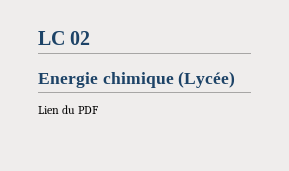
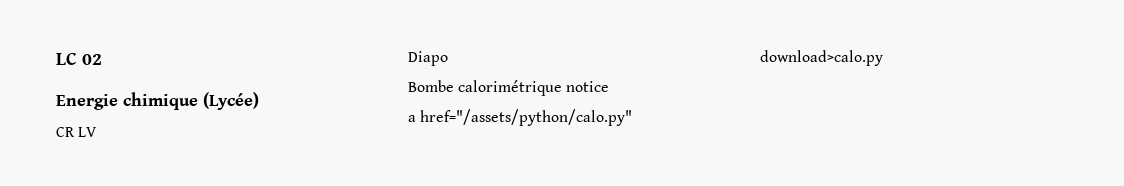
[38,105,99,114] Lien du PDF -> [56,127,98,137] [408,51,448,66] [408,80,610,96] [408,109,633,126] [760,50,883,66] CR LV // Diapo // Bombe calorimétrique notice // a href="/assets/python/calo.py" download>calo.py

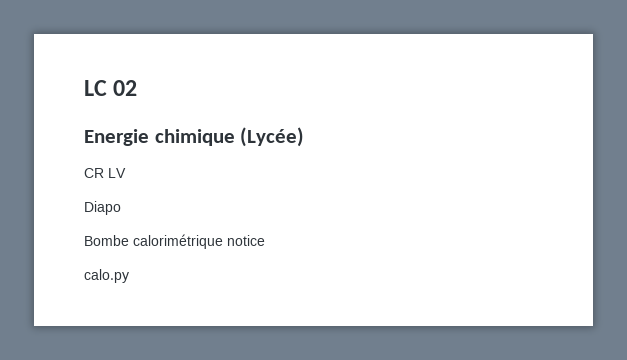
[408,109,633,126] [760,50,883,66] a href="/assets/python/calo.py" download>calo.py -> [84,269,129,283] calo.py

